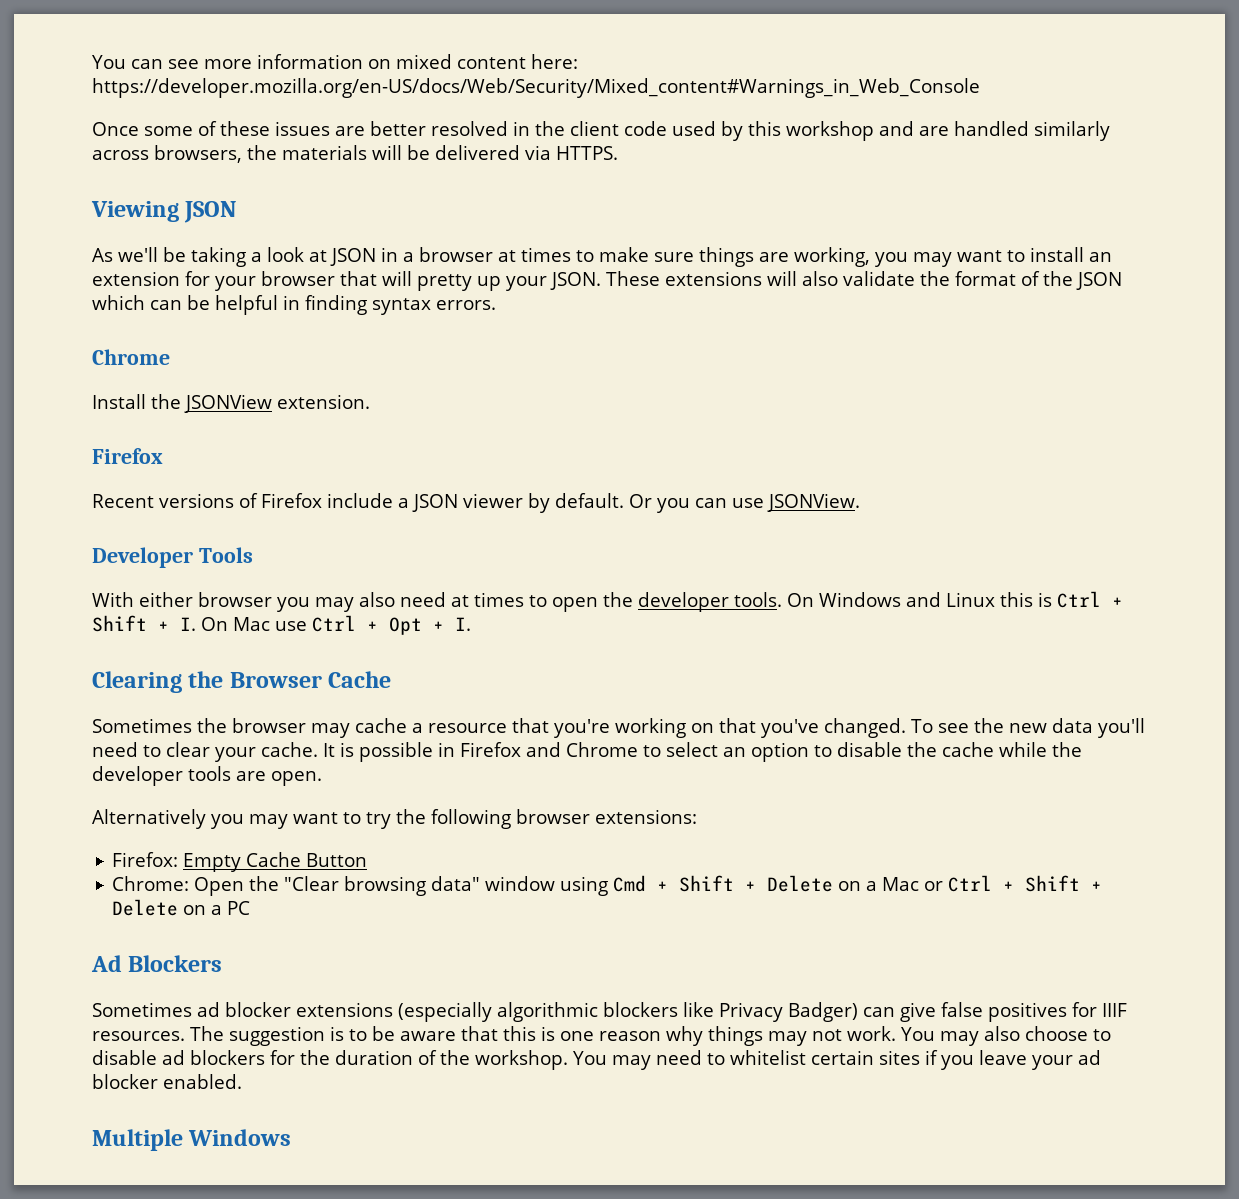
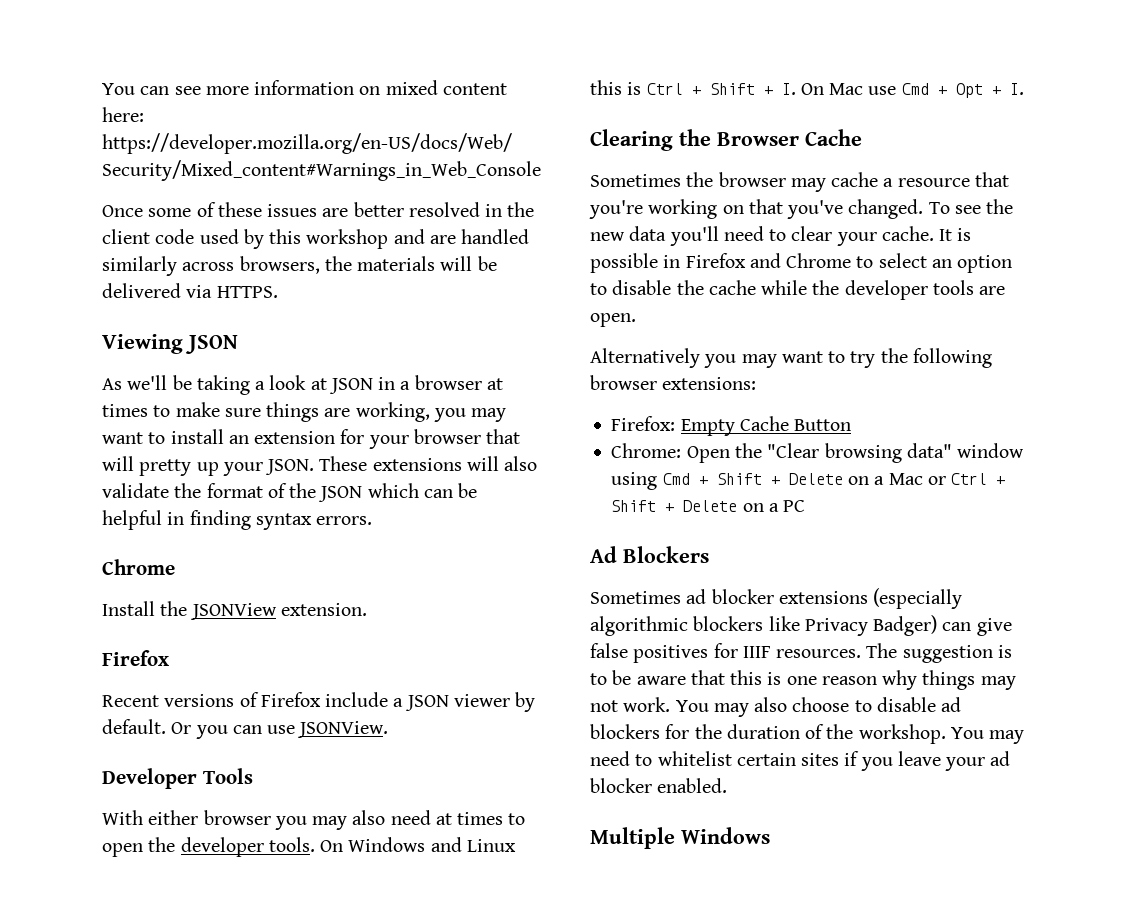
[312,615,356,632] Ctrl -> [901,83,929,95] Cmd

